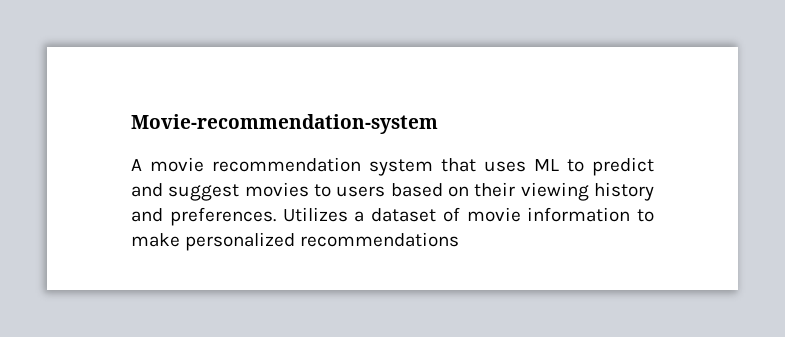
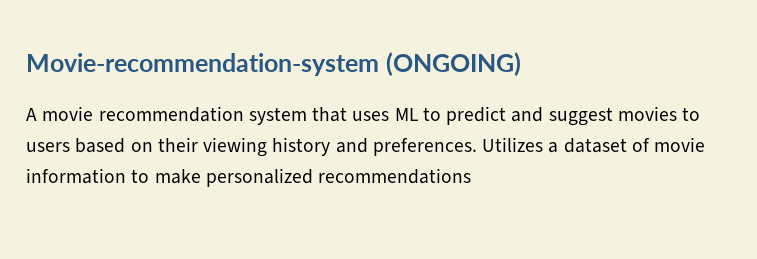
(438, 124) none -> [385,52,521,76] (ONGOING)

